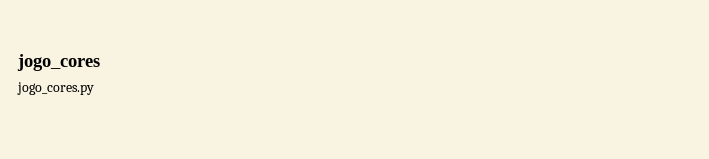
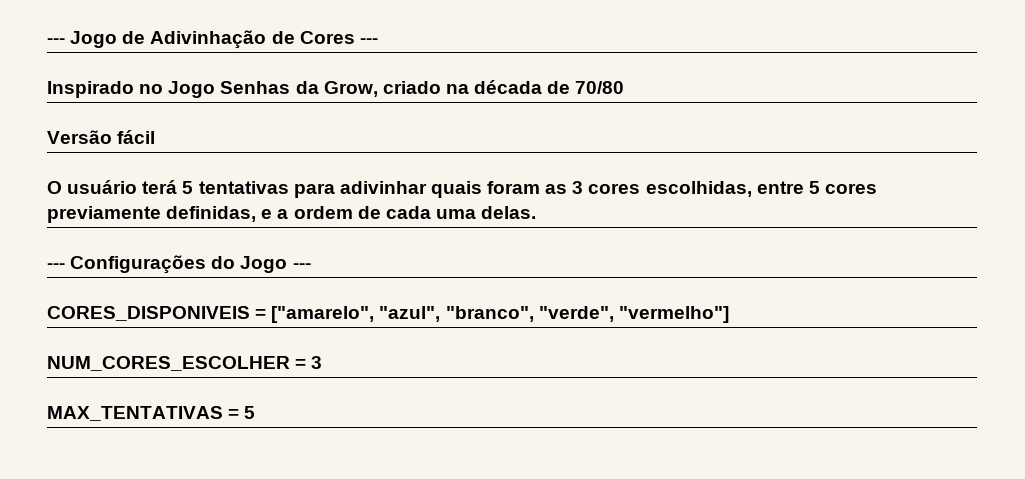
[17,54,100,71] [17,82,94,95] jogo_cores // jogo_cores.py -> [47,30,378,49] [47,80,625,98] [47,130,156,144] [47,180,877,198] [47,206,537,223] [47,255,311,274] [47,306,729,323] [47,356,323,371] [47,406,256,421] --- Jogo de Adivinhação de Cores --- // Inspirado no Jogo Senhas da Grow, criado na década de 70/80 // Versão fácil // O usuário terá 5 tentativas para adivinhar quais foram as 3 cores escolhidas, entre 5 cores previamente definidas, e a ordem de cada uma delas. // --- Configurações do Jogo --- // CORES_DISPONIVEIS = ["amarelo", "azul", "branco", "verde", "vermelho"] // NUM_CORES_ESCOLHER = 3 // MAX_TENTATIVAS = 5

